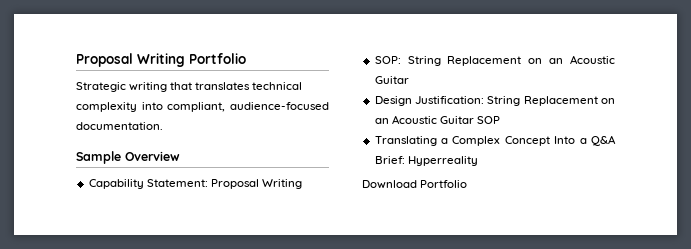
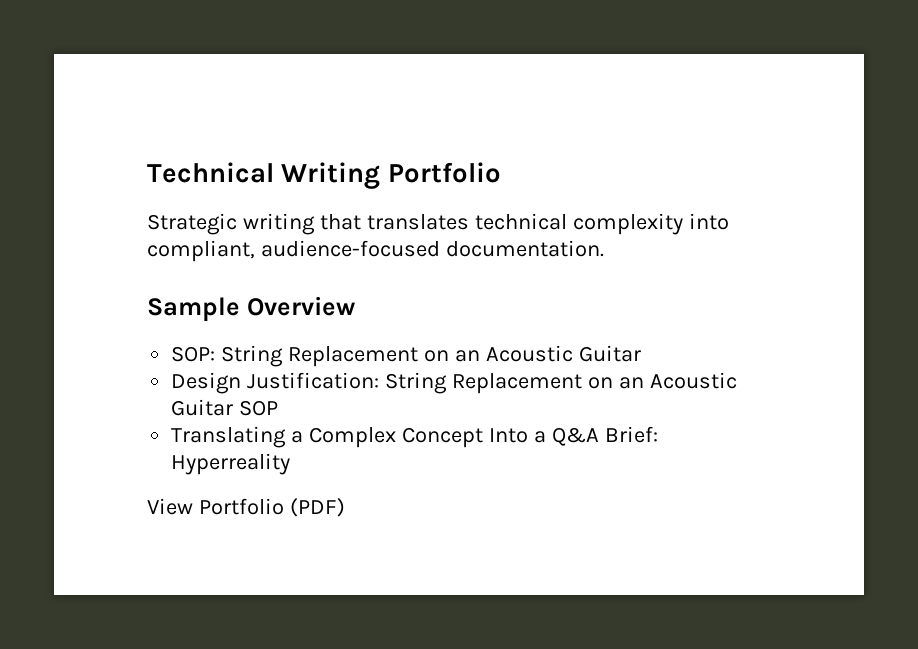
[76,53,133,67] Proposal -> [147,162,274,183] Technical
[88,179,302,189] // Capability Statement: Proposal Writing -> (355, 306) none
[362,180,468,189] Download Portfolio -> [147,498,345,517] View Portfolio (PDF)

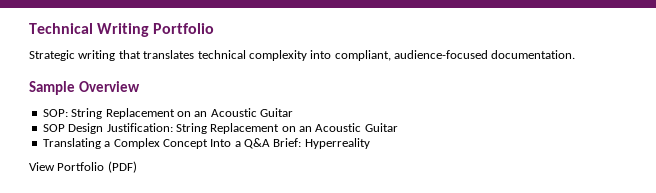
(641, 353) none -> [42,124,65,132] SOP
[239,400,279,416] SOP -> (398, 127) none

